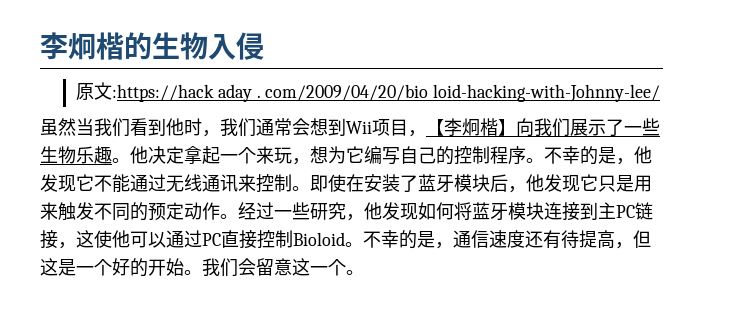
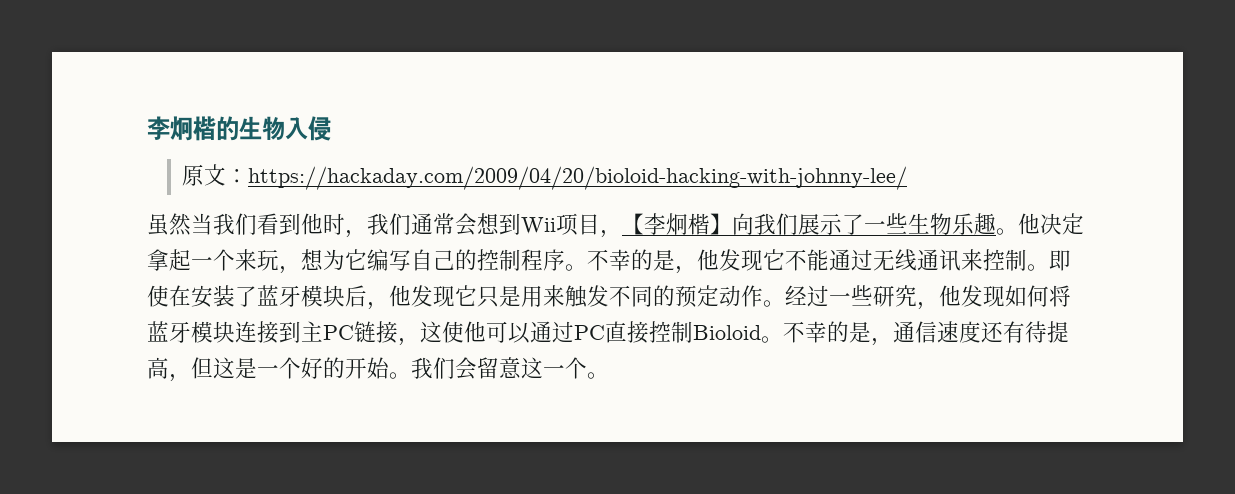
[111,84,661,102] :https://hack aday . com/2009/04/20/bio loid-hacking-with-Johnny-lee/ -> [226,166,908,190] ：https://hackaday.com/2009/04/20/bioloid-hacking-with-johnny-lee/

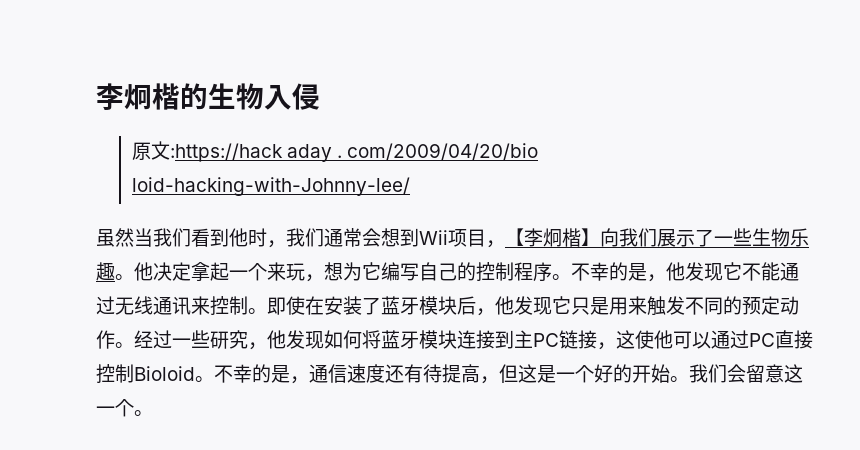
[226,166,908,190] ：https://hackaday.com/2009/04/20/bioloid-hacking-with-johnny-lee/ -> [169,143,539,162] [131,177,410,196] :https://hack aday . com/2009/04/20/bio loid-hacking-with-Johnny-lee/

